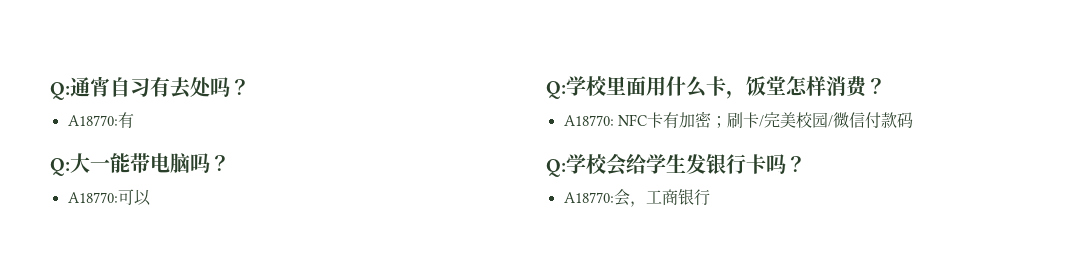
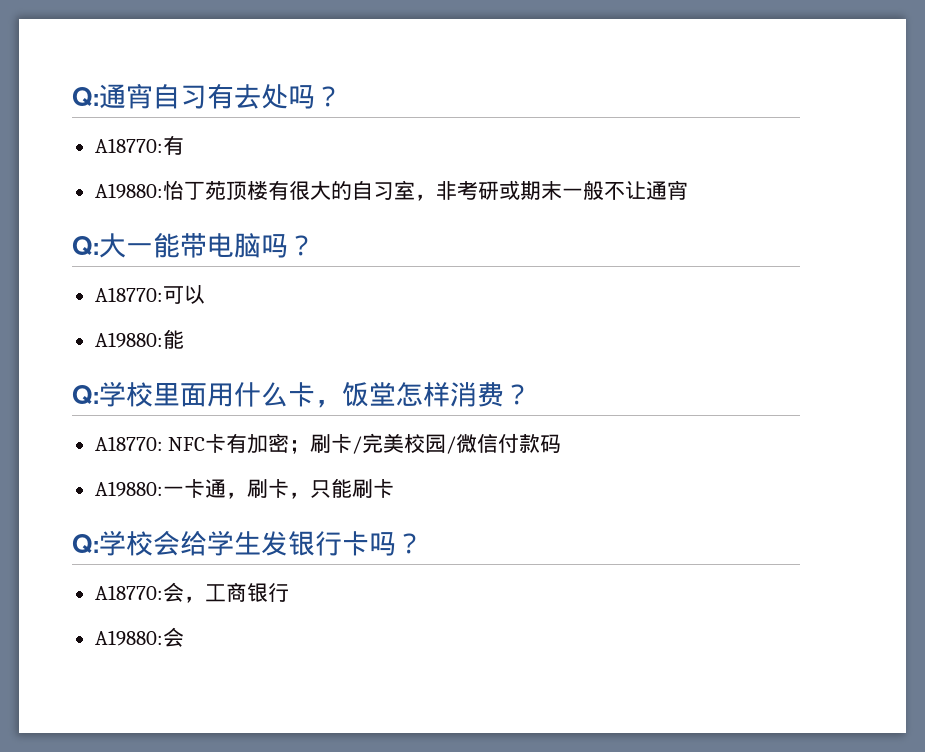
(134, 120) none -> [94,180,688,201] // A19880:怡丁苑顶楼有很大的自习室，非考研或期末一般不让通宵
(151, 197) none -> [94,329,184,349] // A19880:能
(913, 120) none -> [94,478,394,499] // A19880:一卡通，刷卡，只能刷卡
(710, 197) none -> [94,627,184,647] // A19880:会

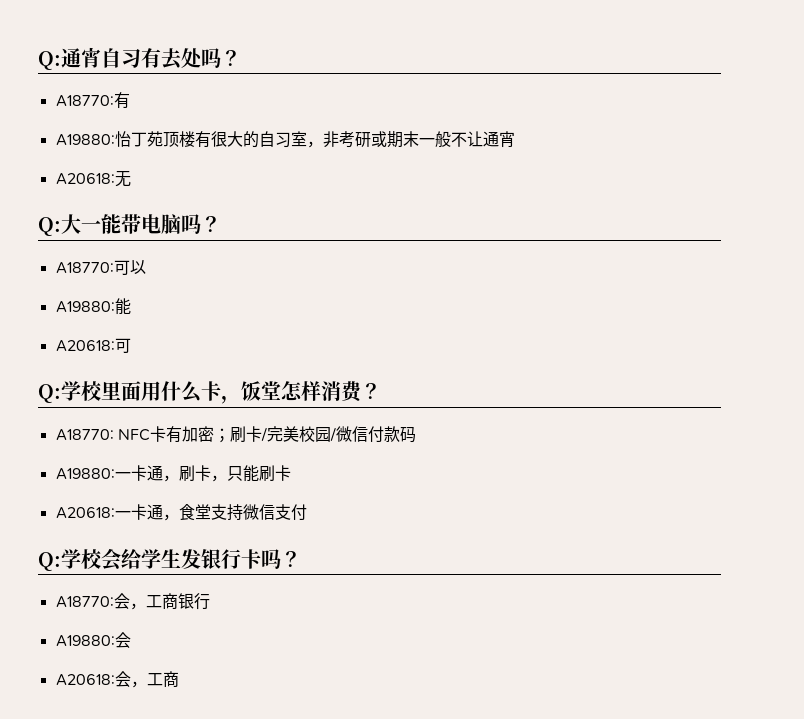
(688, 190) none -> [55,171,131,187] // A20618:无
(184, 339) none -> [55,338,131,353] // A20618:可
(394, 488) none -> [55,504,307,521] // A20618:一卡通，食堂支持微信支付
(184, 637) none -> [55,671,179,688] // A20618:会，工商

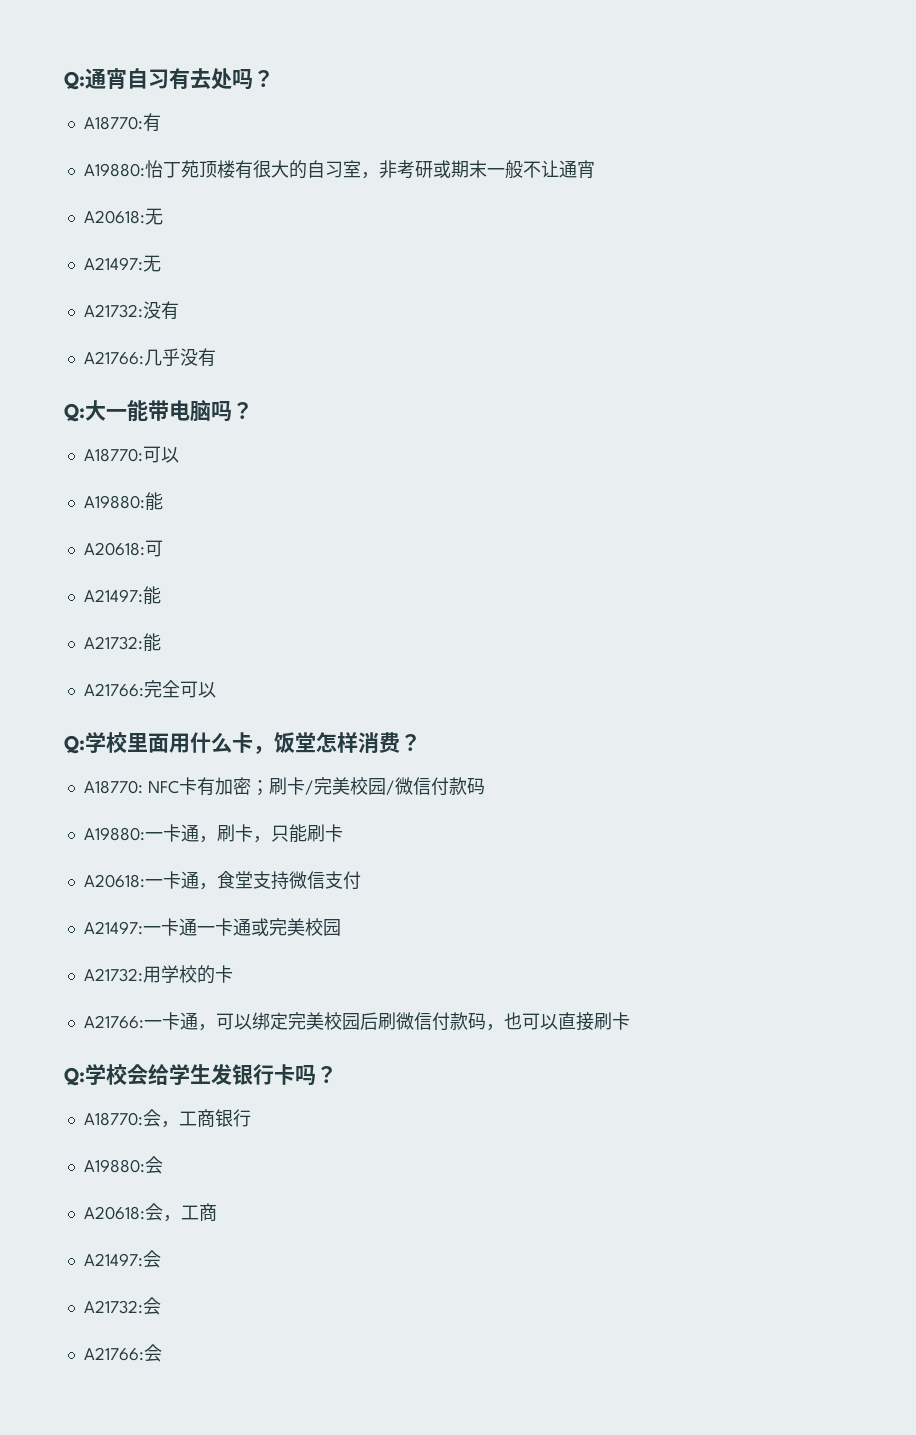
(131, 179) none -> [83,255,161,272] [83,301,179,320] [83,348,216,367] // A21497:无 // A21732:没有 // A21766:几乎没有
(131, 345) none -> [83,586,161,605] [83,633,161,652] [83,680,216,698] // A21497:能 // A21732:能 // A21766:完全可以
(307, 512) none -> [83,918,341,936] [83,965,233,984] [83,1012,630,1031] // A21497:一卡通一卡通或完美校园 // A21732:用学校的卡 // A21766:一卡通，可以绑定完美校园后刷微信付款码，也可以直接刷卡
(179, 679) none -> [83,1250,161,1268] [83,1297,161,1315] [83,1344,162,1362] // A21497:会 // A21732:会 // A21766:会

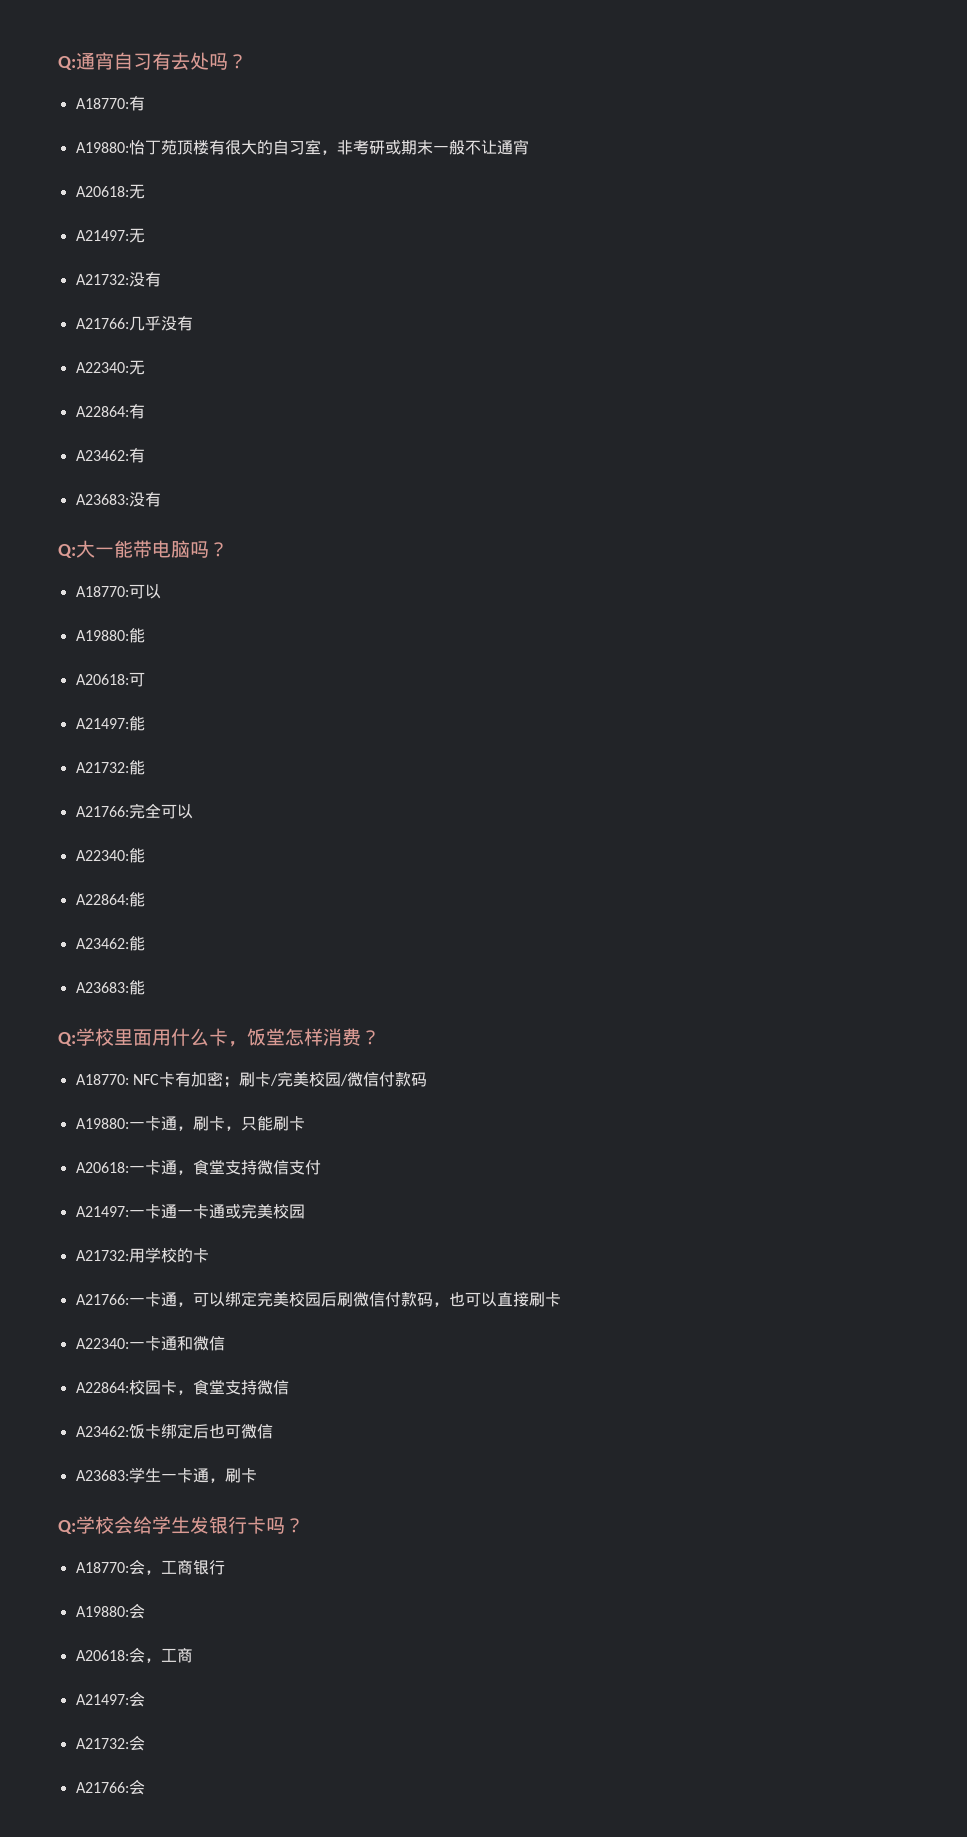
(216, 357) none -> [75,360,145,375] [75,404,145,419] [75,448,145,463] [75,492,161,507] // A22340:无 // A22864:有 // A23462:有 // A23683:没有
(216, 690) none -> [75,848,145,863] [75,892,145,907] [75,936,145,951] [75,980,145,995] // A22340:能 // A22864:能 // A23462:能 // A23683:能
(630, 1021) none -> [75,1336,225,1351] [75,1379,289,1395] [75,1423,273,1439] [75,1467,257,1483] // A22340:一卡通和微信 // A22864:校园卡，食堂支持微信 // A23462:饭卡绑定后也可微信 // A23683:学生一卡通，刷卡

